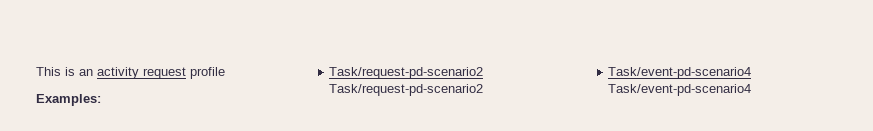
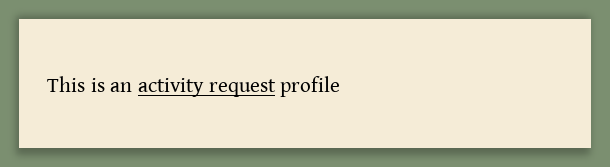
[36,94,101,106] [329,67,484,79] [329,84,484,96] [608,67,752,79] [608,84,752,96] // Examples: // Task/request-pd-scenario2 Task/request-pd-scenario2 // Task/event-pd-scenario4 Task/event-pd-scenario4 -> (341, 86) none

